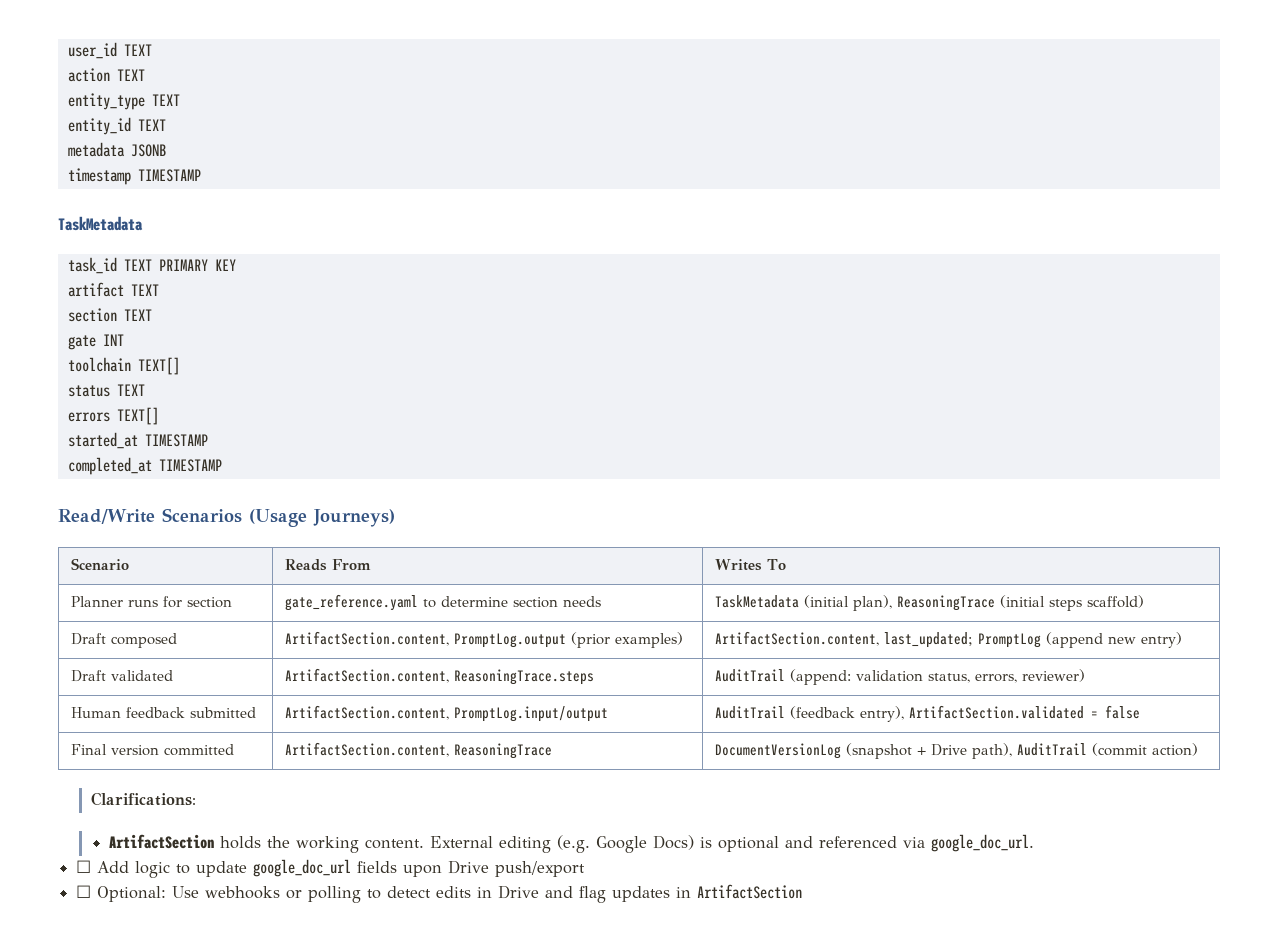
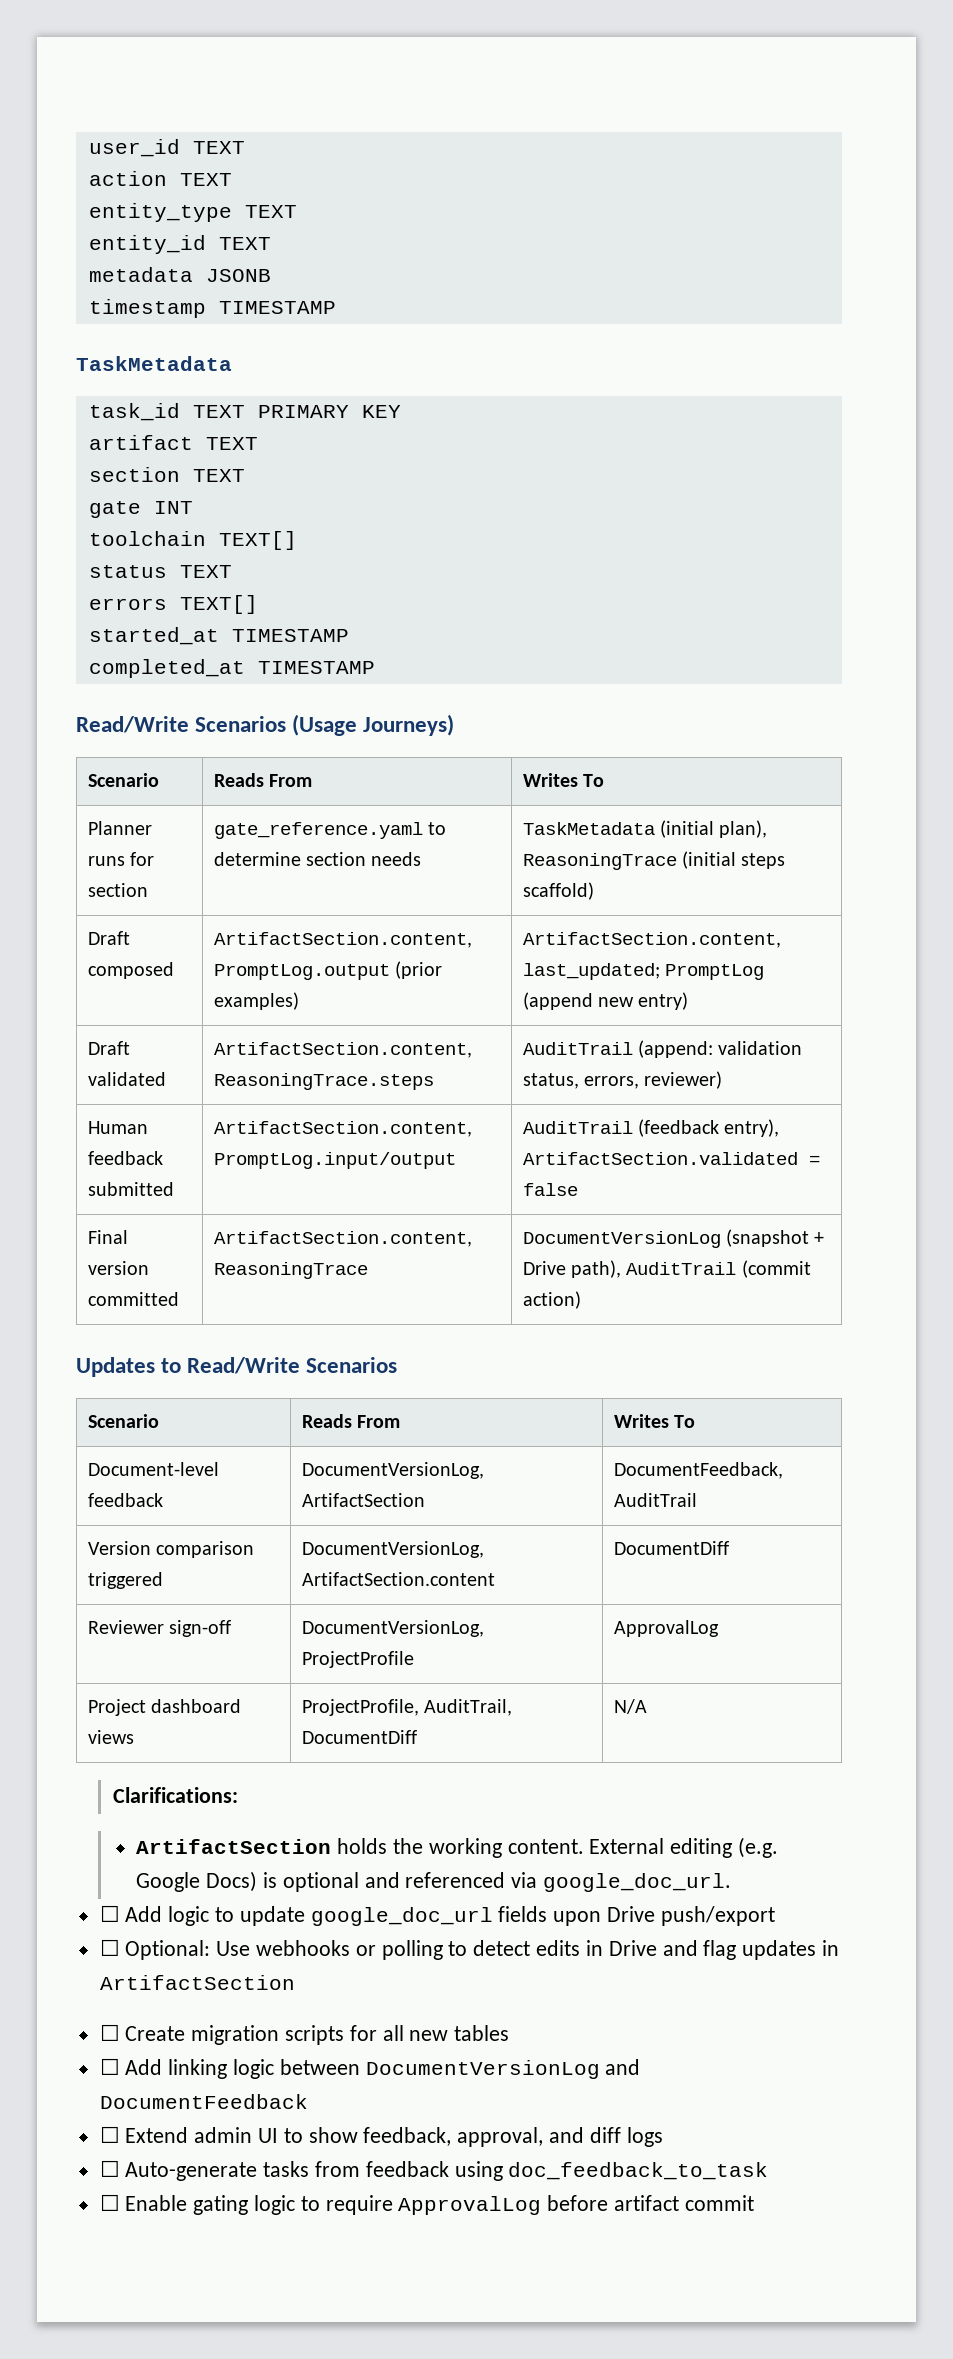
(1198, 749) none -> [76,1357,398,1377] [87,1414,159,1428] [301,1414,401,1428] [613,1414,696,1428] [87,1462,219,1476] [87,1493,163,1507] [301,1462,484,1479] [301,1493,425,1507] [613,1462,783,1479] [613,1493,697,1507] [87,1541,255,1558] [87,1572,163,1589] [301,1541,484,1558] [301,1572,495,1586] [613,1541,729,1555] [87,1620,232,1637] [301,1620,484,1637] [301,1651,414,1668] [613,1620,719,1637] [87,1699,242,1716] [87,1730,134,1744] [301,1699,513,1716] [301,1730,417,1744] [613,1699,647,1714] // Updates to Read/Write Scenarios // Scenario | Reads From | Writes To // Document-level feedback | DocumentVersionLog, ArtifactSection | DocumentFeedback, AuditTrail // Version comparison triggered | DocumentVersionLog, ArtifactSection.content | DocumentDiff // Reviewer sign-off | DocumentVersionLog, ProjectProfile | ApprovalLog // Project dashboard views | ProjectProfile, AuditTrail, DocumentDiff | N/A
(803, 891) none -> [99,2024,510,2045] [99,2058,641,2079] [99,2094,308,2109] [99,2126,663,2147] [99,2160,769,2181] [99,2194,754,2215] // ☐ Create migration scripts for all new tables // ☐ Add linking logic between DocumentVersionLog and DocumentFeedback // ☐ Extend admin UI to show feedback, approval, and diff logs // ☐ Auto-generate tasks from feedback using doc_feedback_to_task // ☐ Enable gating logic to require ApprovalLog before artifact commit

